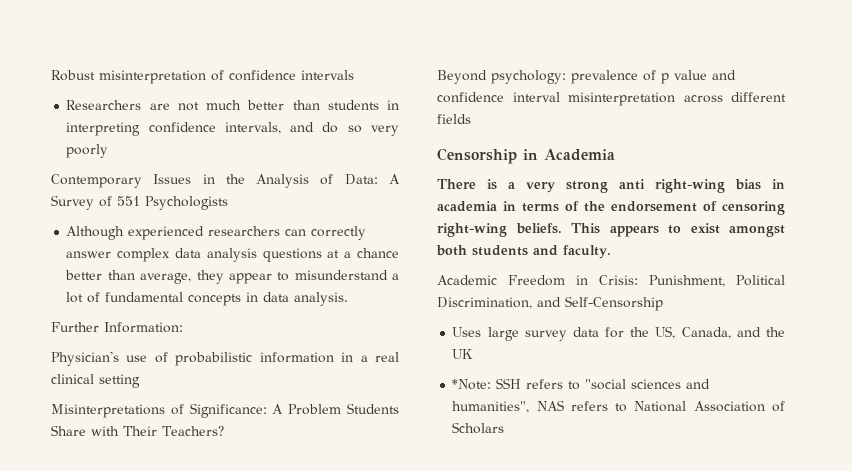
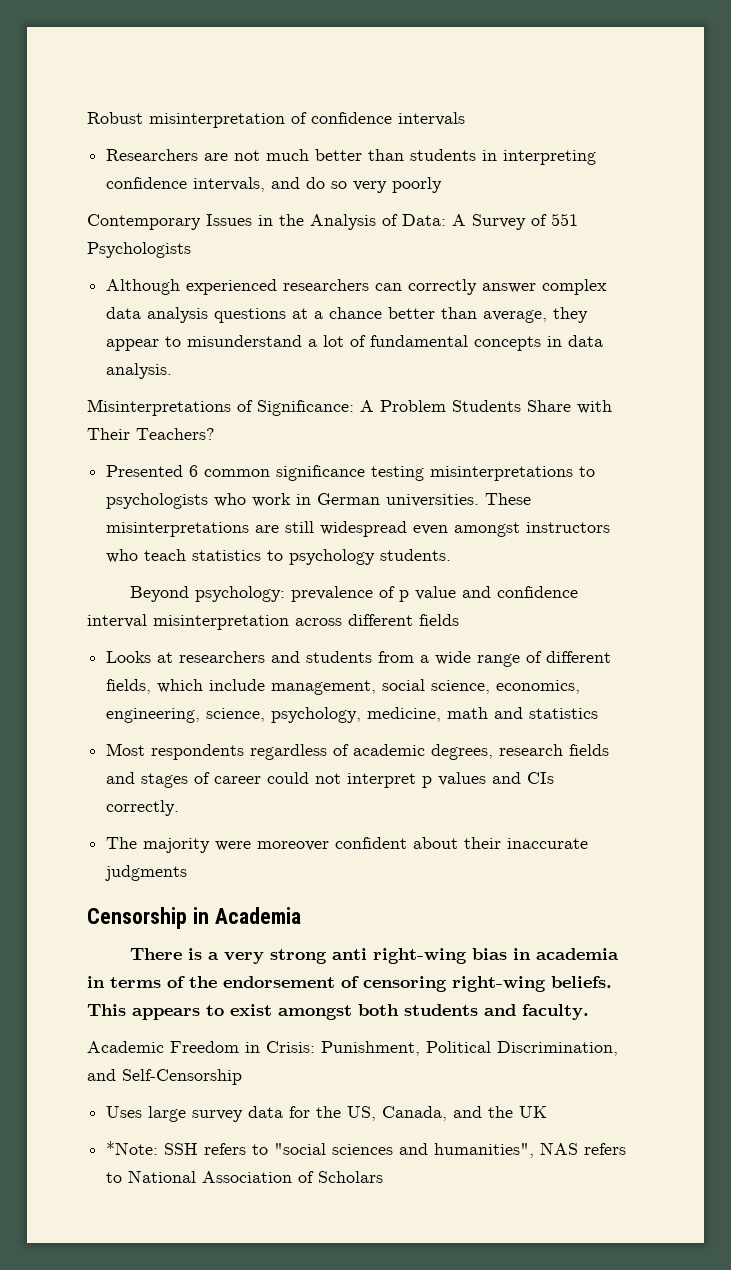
[51,322,183,333] [51,351,399,366] [51,374,140,388] // Further Information: // Physician's use of probabilistic information in a real clinical setting -> (173, 371) none
(224, 431) none -> [106,465,596,481] [106,493,532,509] [106,521,611,537] [106,549,452,565] // Presented 6 common significance testing misinterpretations to psychologists who work in German universities. These misinterpretations are still widespread even amongst instructors who teach statistics to psychology students.
(471, 119) none -> [106,651,612,667] [106,679,581,695] [106,707,599,723] [106,743,610,760] [106,772,555,788] [106,800,180,816] [106,837,589,853] [105,865,188,881] // Looks at researchers and students from a wide range of different fields, which include management, social science, economics, engineering, science, psychology, medicine, math and statistics // Most respondents regardless of academic degrees, research fields and stages of career could not interpret p values and CIs correctly. // The majority were moreover confident about their inaccurate judgments

